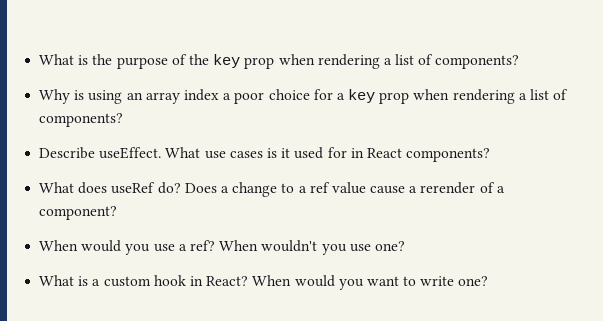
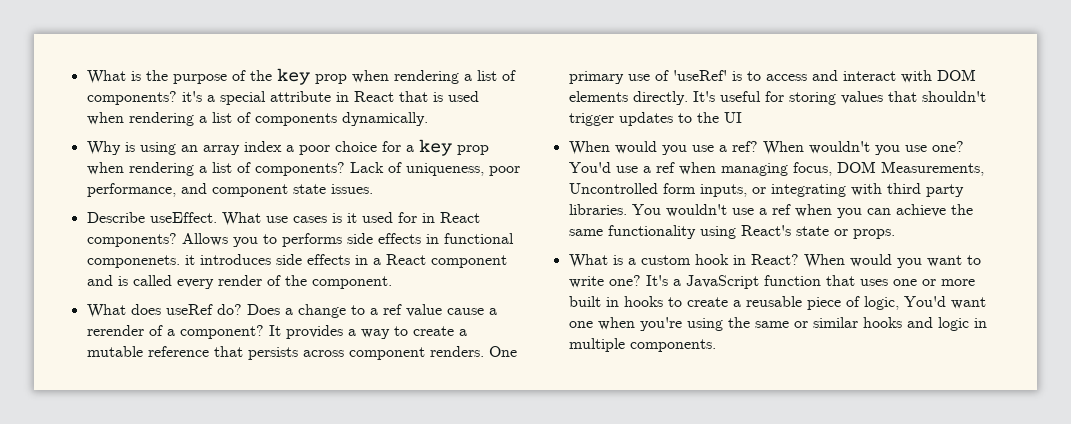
(520, 62) none -> [181,91,479,105] [86,112,428,126] it's a special attribute in React that is used when rendering a list of components dynamically.
(124, 120) none -> [349,162,520,176] [86,183,373,197] Lack of uniqueness, poor performance, and component state issues.
(491, 155) none -> [181,233,514,247] [86,254,507,268] [86,275,392,289] Allows you to performs side effects in functional componenets. it introduces side effects in a React component and is called every render of the component.
(118, 213) none -> [268,325,467,339] [86,346,517,360] [568,69,976,84] [568,91,986,105] [568,112,742,126] It provides a way to create a mutable reference that persists across component renders. One primary use of 'useRef' is to access and interact with DOM elements directly. It's useful for storing values that shouldn't trigger updates to the UI
(405, 246) none -> [568,161,984,176] [568,183,964,197] [568,204,973,218] [568,225,895,239] You'd use a ref when managing focus, DOM Measurements, Uncontrolled form inputs, or integrating with third party libraries. You wouldn't use a ref when you can achieve the same functionality using React's state or props.
(489, 281) none -> [645,275,975,289] [568,296,986,310] [568,317,987,331] [568,338,716,352] It's a JavaScript function that uses one or more built in hooks to create a reusable piece of logic, You'd want one when you're using the same or similar hooks and logic in multiple components.

